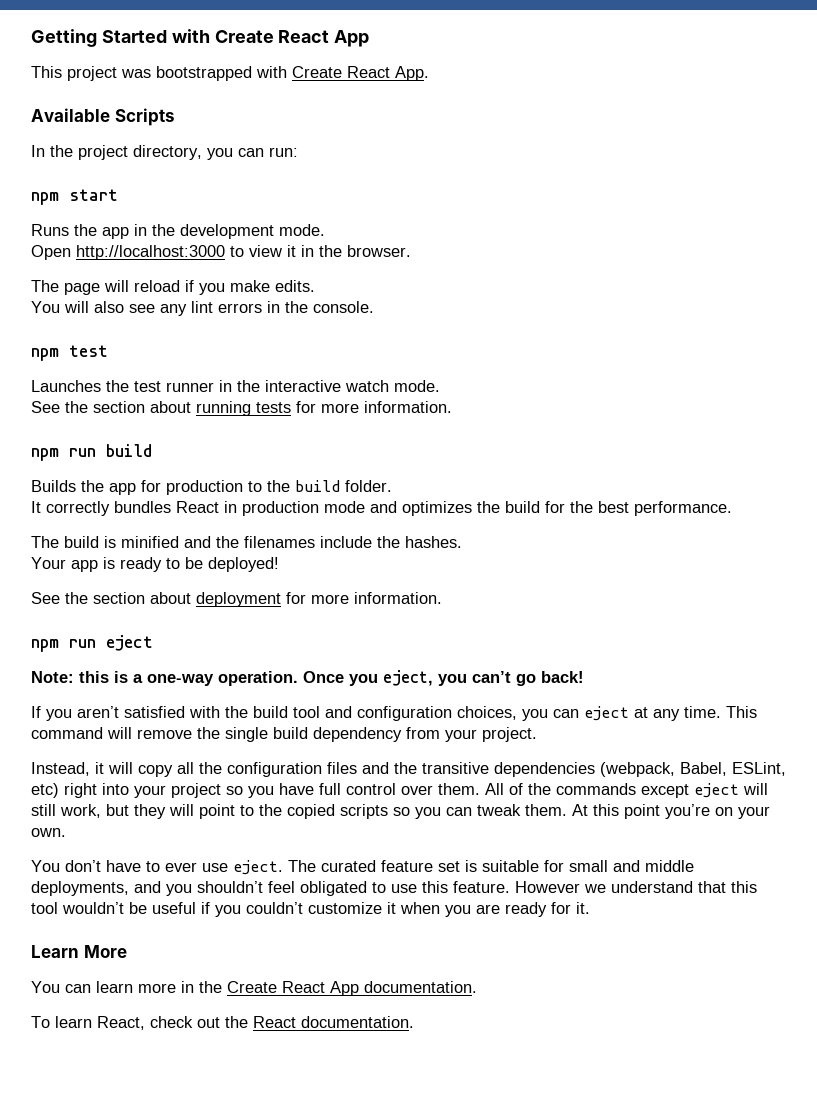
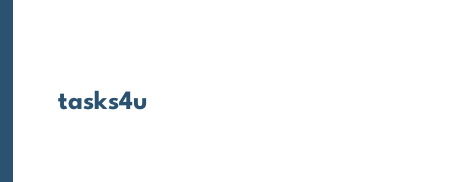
[31,29,370,47] [31,66,429,81] [31,108,175,126] [31,145,298,160] [31,189,118,205] [31,224,325,239] [31,245,411,260] [31,280,315,295] [31,301,374,316] [31,345,108,361] [31,380,440,392] [31,401,452,416] [31,444,152,461] [31,480,392,495] [31,501,732,516] [31,536,462,548] [31,557,279,572] [31,592,442,607] [31,635,153,652] [31,670,584,686] [31,706,757,721] [31,727,537,742] [31,762,786,777] [31,783,768,798] [31,804,770,819] [31,828,66,837] [31,860,694,875] [31,881,757,896] [31,902,590,917] [31,945,127,958] [31,981,477,996] [31,1016,414,1030] Getting Started with Create React App // This project was bootstrapped with Create React App. // Available Scripts // In the project directory, you can run: // npm start // Runs the app in the development mode. // Open http://localhost:3000 to view it in the browser. // The page will reload if you make edits. // You will also see any lint errors in the console. // npm test // Launches the test runner in the interactive watch mode. // See the section about running tests for more information. // npm run build // Builds the app for production to the build folder. // It correctly bundles React in production mode and optimizes the build for the best performance. // The build is minified and the filenames include the hashes. // Your app is ready to be deployed! // See the section about deployment for more information. // npm run eject // Note: this is a one-way operation. Once you eject, you can’t go back! // If you aren’t satisfied with the build tool and configuration choices, you can eject at any time. This command will remove the single build dependency from your project. // Instead, it will copy all the configuration files and the transitive dependencies (webpack, Babel, ESLint, etc) right into your project so you have full control over them. All of the commands except eject will still work, but they will point to the copied scripts so you can tweak them. At this point you’re on your own. // You don’t have to ever use eject. The curated feature set is suitable for small and middle deployments, and you shouldn’t feel obligated to use this feature. However we understand that this tool wouldn’t be useful if you couldn’t customize it when you are ready for it. // Learn More // You can learn more in the Create React App documentation. // To learn React, check out the React documentation. -> [58,90,147,110] tasks4u

